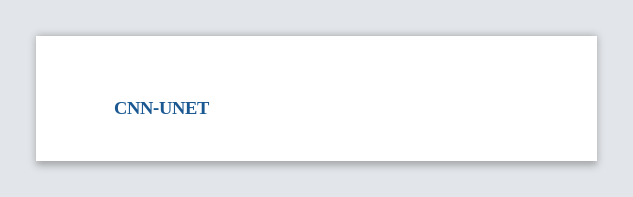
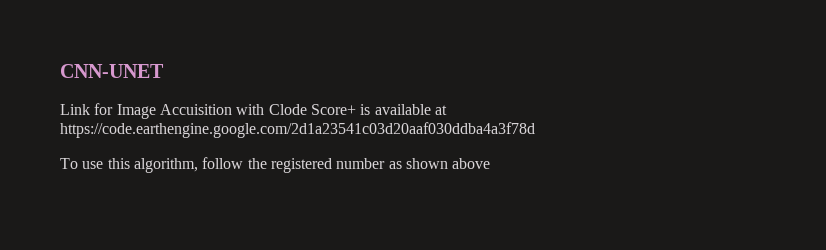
(210, 108) none -> [60,103,447,119] [60,122,535,138] [60,157,491,173] // Link for Image Accuisition with Clode Score+ is available at https://code.earthengine.google.com/2d1a23541c03d20aaf030ddba4a3f78d // To use this algorithm, follow the registered number as shown above

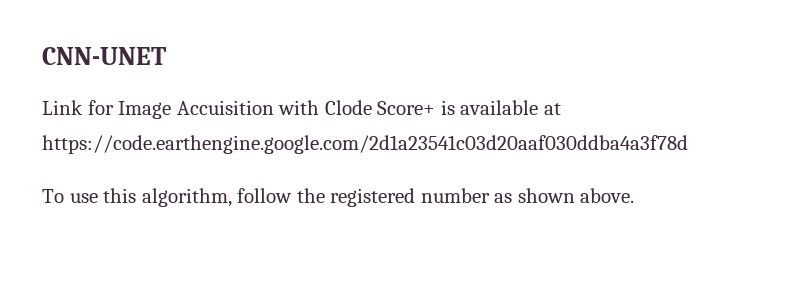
[452,158,491,169] above -> [580,188,635,203] above.

